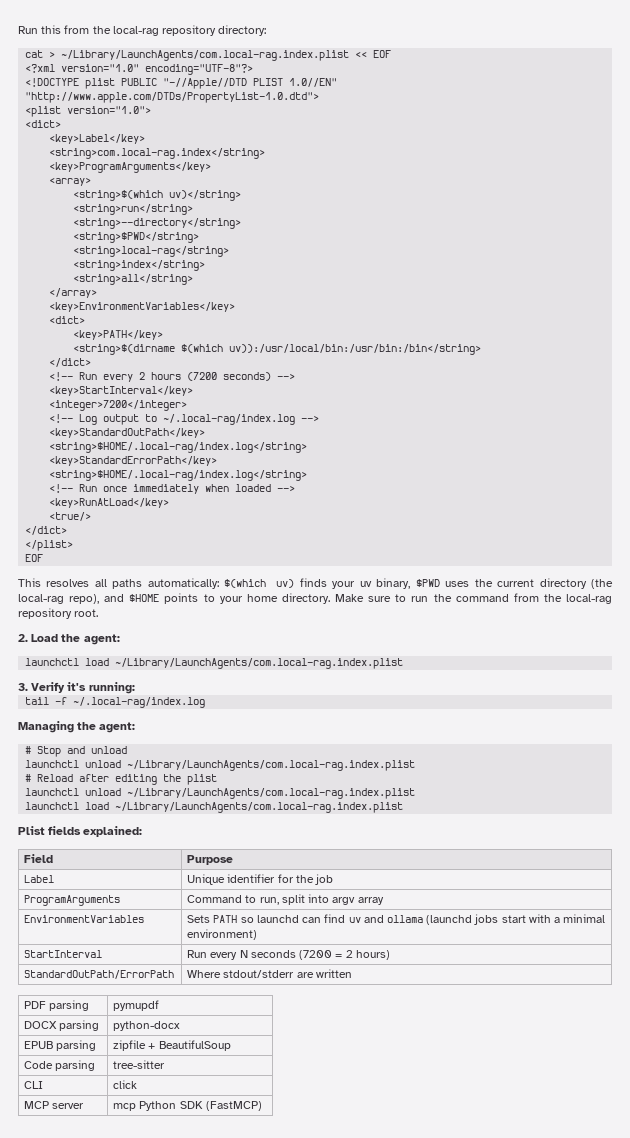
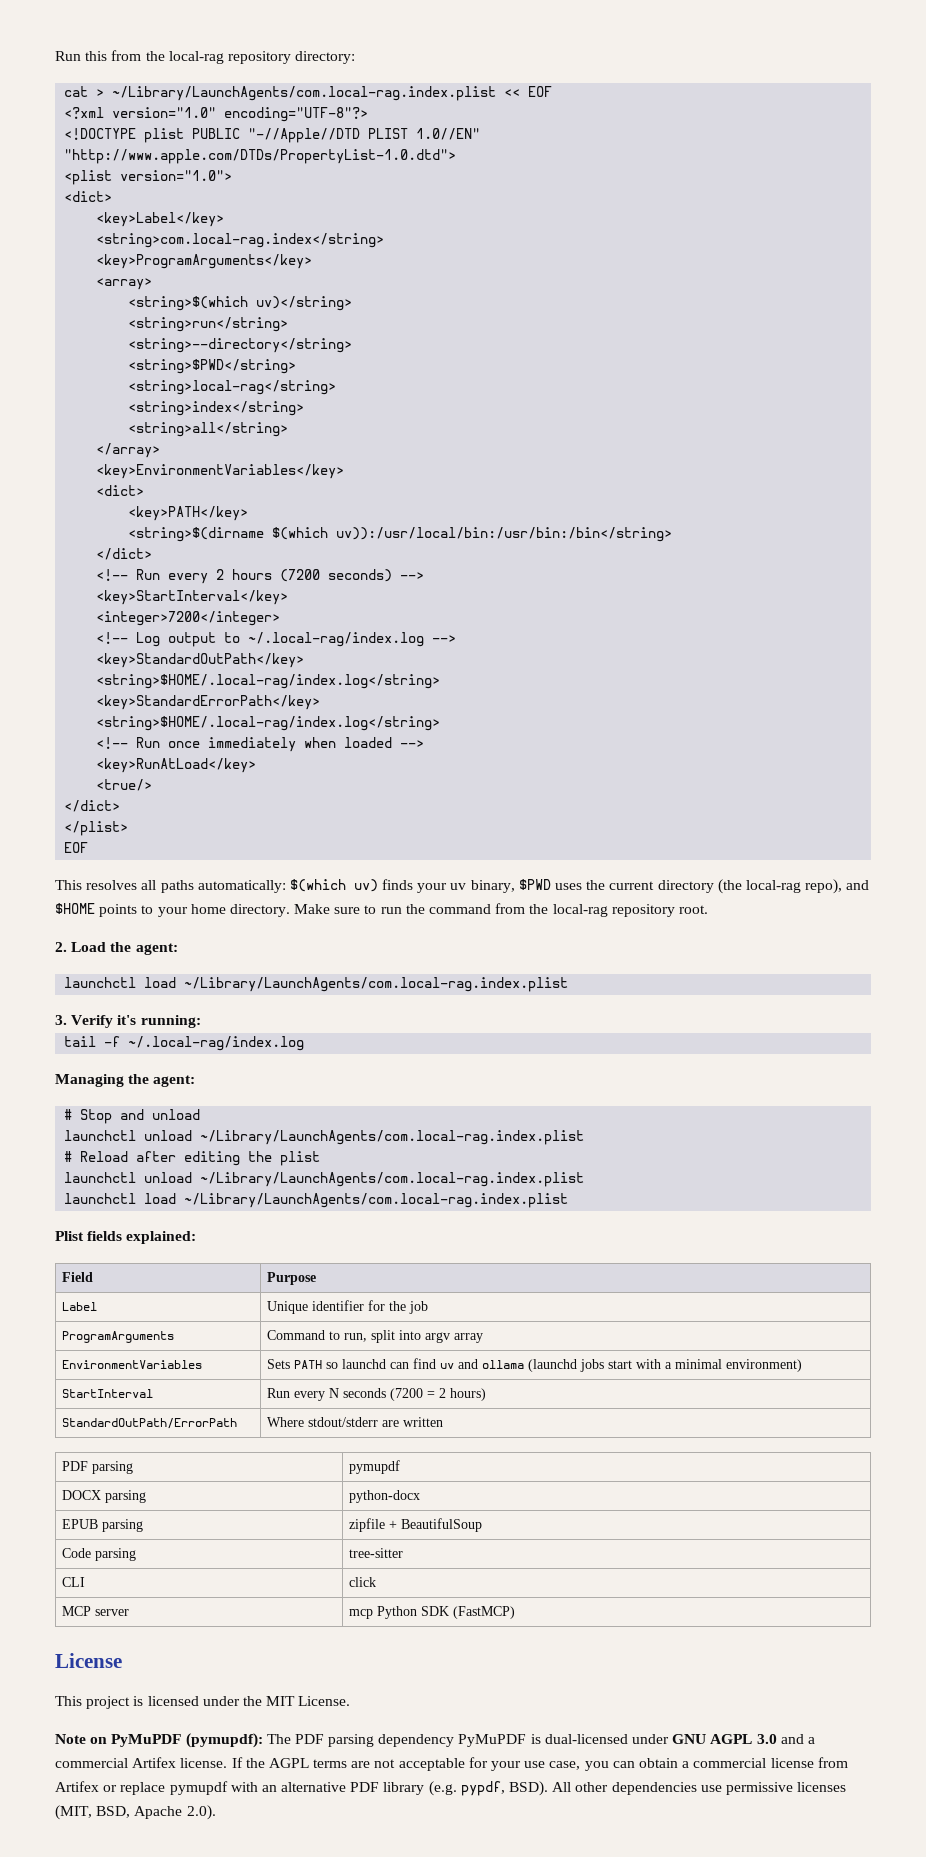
(262, 1106) none -> [55,1653,122,1668] [55,1696,351,1709] [55,1733,815,1748] [55,1757,848,1771] [55,1781,847,1796] [55,1805,216,1820] // License // This project is licensed under the MIT License. // Note on PyMuPDF (pymupdf): The PDF parsing dependency PyMuPDF is dual-licensed under GNU AGPL 3.0 and a commercial Artifex license. If the AGPL terms are not acceptable for your use case, you can obtain a commercial license from Artifex or replace pymupdf with an alternative PDF library (e.g. pypdf, BSD). All other dependencies use permissive licenses (MIT, BSD, Apache 2.0).

